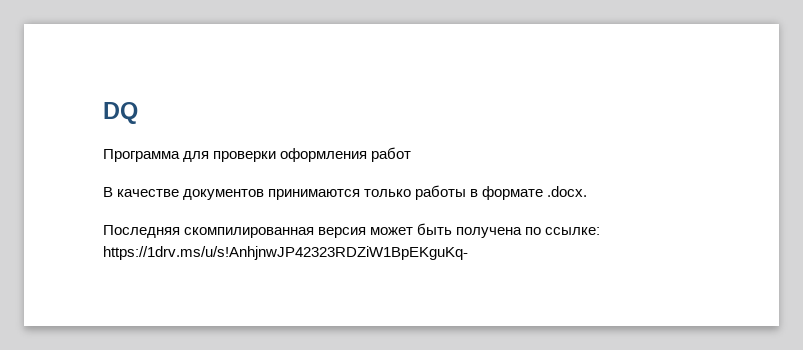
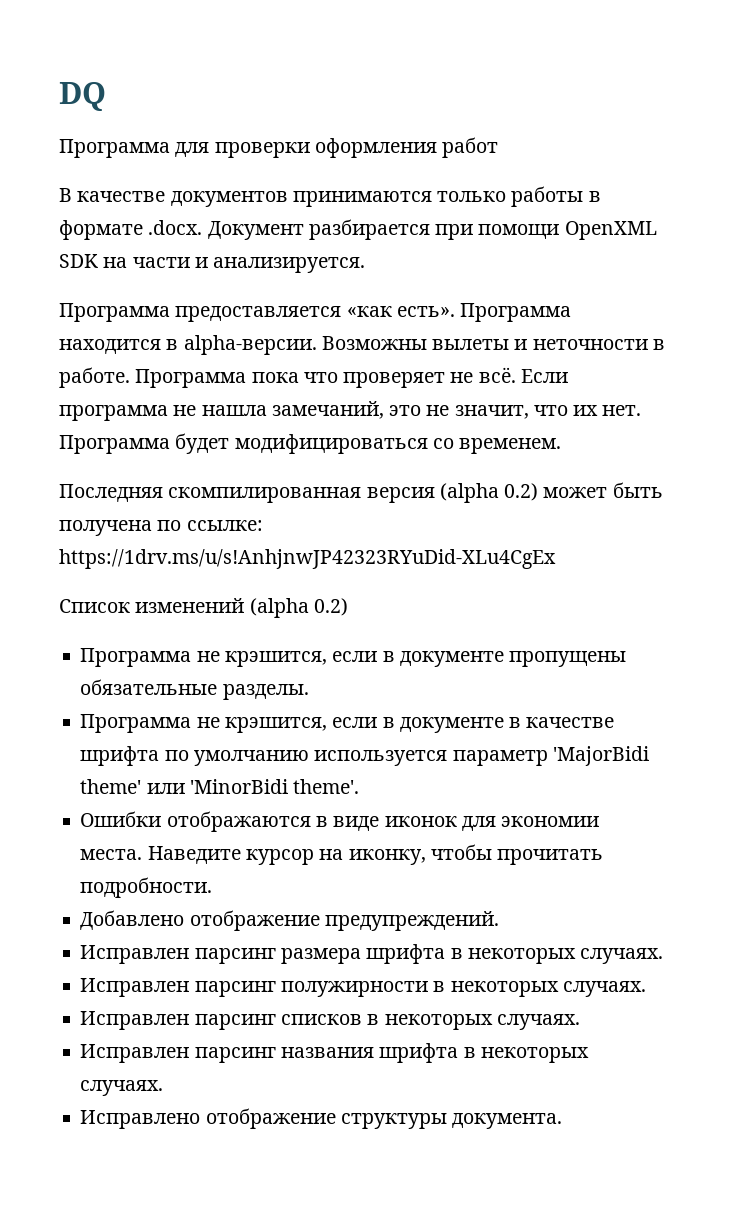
(588, 191) none -> [207,219,657,240] [59,254,366,273] [59,303,572,322] [59,335,665,355] [59,367,568,388] [59,401,642,421] [59,433,562,454] Документ разбирается при помощи OpenXML SDK на части и анализируется. // Программа предоставляется «как есть». Программа находится в alpha-версии. Возможны вылеты и неточности в работе. Программа пока что проверяет не всё. Если программа не нашла замечаний, это не значит, что их нет. Программа будет модифицироваться со временем.
(367, 232) none -> [439,483,539,503] (alpha 0.2)
[103,246,468,260] https://1drv.ms/u/s!AnhjnwJP42323RDZiW1BpEKguKq- -> [59,549,556,569] [59,598,348,618] [80,648,627,667] [80,679,309,700] [80,714,615,733] [80,746,649,766] [80,779,360,794] [80,811,600,832] [80,844,604,865] [80,877,213,898] [80,910,499,931] [80,944,664,964] [80,978,646,997] [80,1011,580,1030] [80,1043,589,1063] [80,1080,164,1096] [80,1108,563,1129] https://1drv.ms/u/s!AnhjnwJP42323RYuDid-XLu4CgEx // Список изменений (alpha 0.2) // Программа не крэшится, если в документе пропущены обязательные разделы. // Программа не крэшится, если в документе в качестве шрифта по умолчанию используется параметр 'MajorBidi theme' или 'MinorBidi theme'. // Ошибки отображаются в виде иконок для экономии места. Наведите курсор на иконку, чтобы прочитать подробности. // Добавлено отображение предупреждений. // Исправлен парсинг размера шрифта в некоторых случаях. // Исправлен парсинг полужирности в некоторых случаях. // Исправлен парсинг списков в некоторых случаях. // Исправлен парсинг названия шрифта в некоторых случаях. // Исправлено отображение структуры документа.

